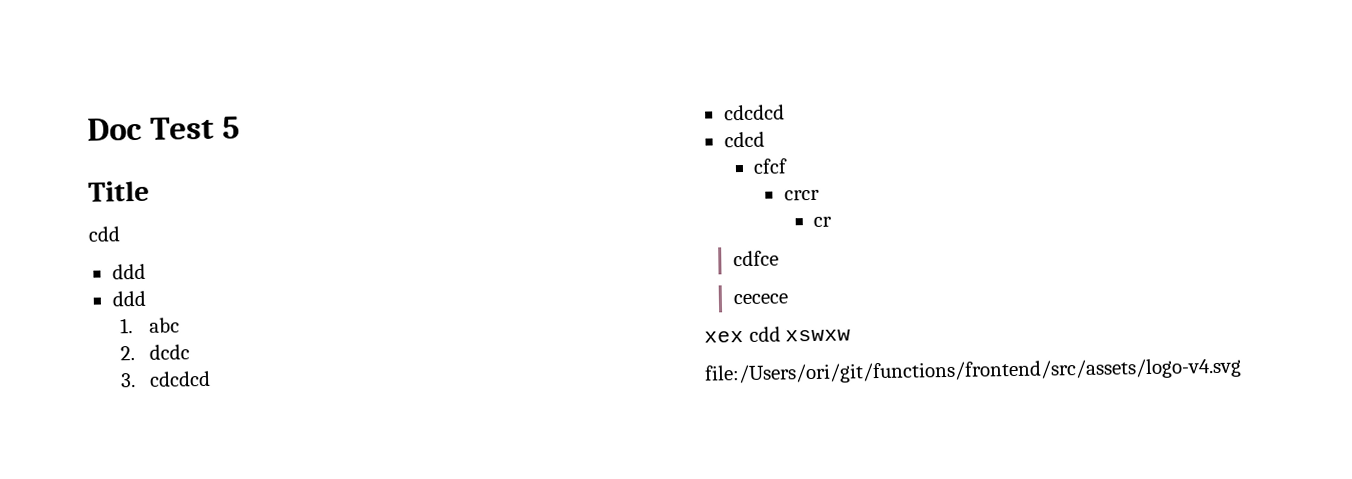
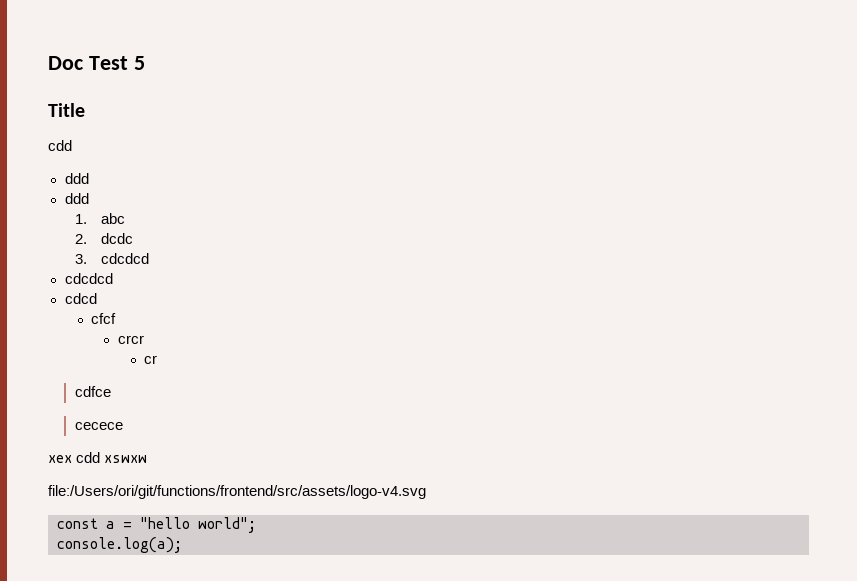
(1242, 371) none -> [57,517,256,533] [57,537,182,553] // const a = "hello world"; // console.log(a);

